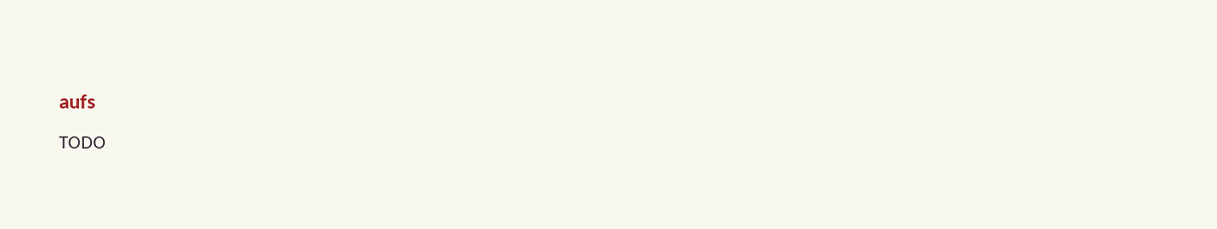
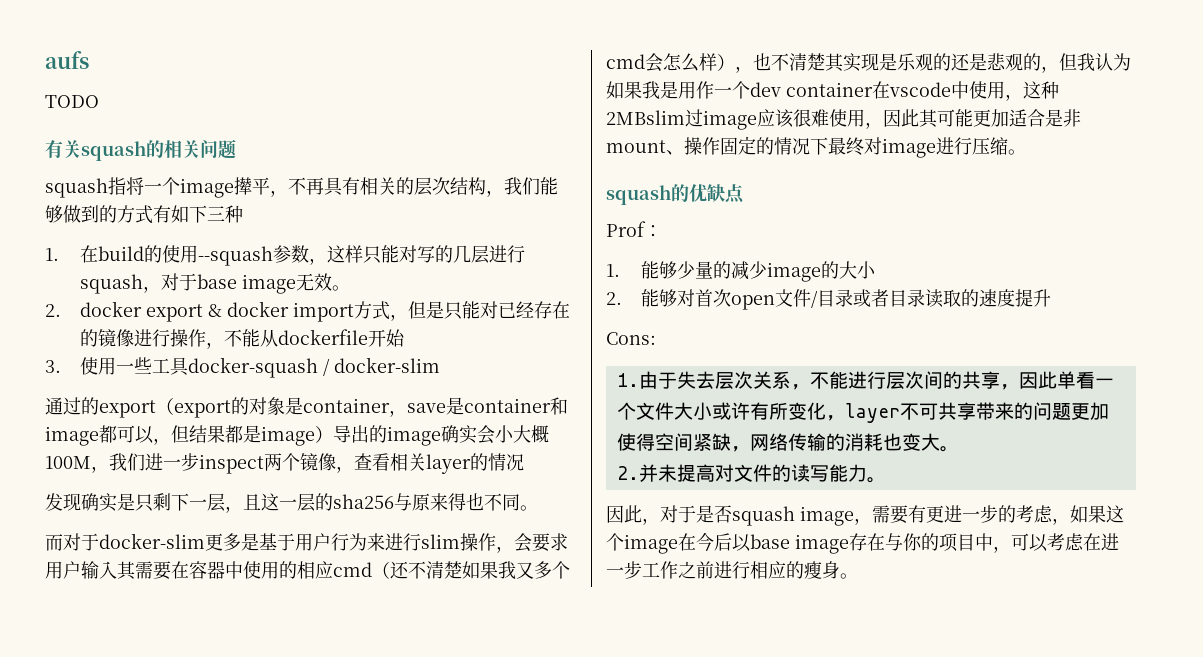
(106, 142) none -> [45,139,236,161] [45,177,558,198] [45,205,243,224] [45,245,526,266] [80,273,351,294] [45,301,571,322] [80,329,406,349] [45,357,441,378] [45,397,568,418] [45,425,549,446] [45,453,524,474] [45,493,538,513] [45,533,568,553] [45,561,570,580] [606,53,1131,73] [606,81,1059,101] [606,109,1081,130] [606,136,1026,158] [606,184,745,205] [606,221,662,237] [606,261,877,282] [606,289,1052,310] [606,332,656,345] [616,371,1114,390] [616,402,1109,423] [616,433,959,452] [616,464,886,483] [606,505,1124,526] [606,533,1119,554] [606,561,858,579] // 有关squash的相关问题 // squash指将一个image撵平，不再具有相关的层次结构，我们能够做到的方式有如下三种 // 1.在build的使用--squash参数，这样只能对写的几层进行squash，对于base image无效。 // 2. docker export & docker import方式，但是只能对已经存在的镜像进行操作，不能从dockerfile开始 // 3.使用一些工具docker-squash / docker-slim // 通过的export（export的对象是container，save是container和image都可以，但结果都是image）导出的image确实会小大概100M，我们进一步inspect两个镜像，查看相关layer的情况 // 发现确实是只剩下一层，且这一层的sha256与原来得也不同。 // 而对于docker-slim更多是基于用户行为来进行slim操作，会要求用户输入其需要在容器中使用的相应cmd（还不清楚如果我又多个cmd会怎么样），也不清楚其实现是乐观的还是悲观的，但我认为如果我是用作一个dev container在vscode中使用，这种2MBslim过image应该很难使用，因此其可能更加适合是非mount、操作固定的情况下最终对image进行压缩。 // squash的优缺点 // Prof： // 1.能够少量的减少image的大小 // 2.能够对首次open文件/目录或者目录读取的速度提升 // Cons: // 1.由于失去层次关系，不能进行层次间的共享，因此单看一个文件大小或许有所变化，layer不可共享带来的问题更加使得空间紧缺，网络传输的消耗也变大。 // 2.并未提高对文件的读写能力。 // 因此，对于是否squash image，需要有更进一步的考虑，如果这个image在今后以base image存在与你的项目中，可以考虑在进一步工作之前进行相应的瘦身。

